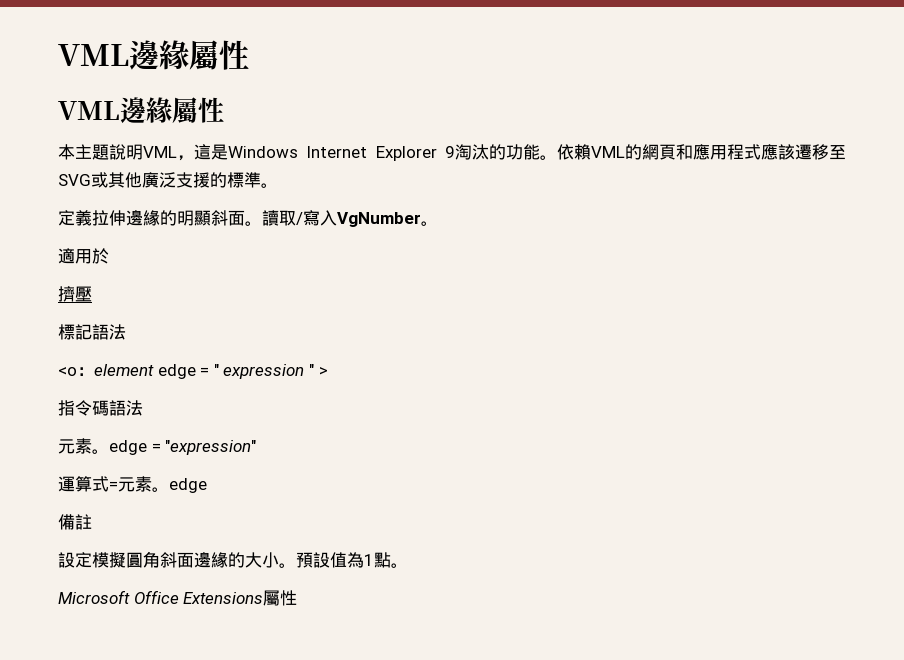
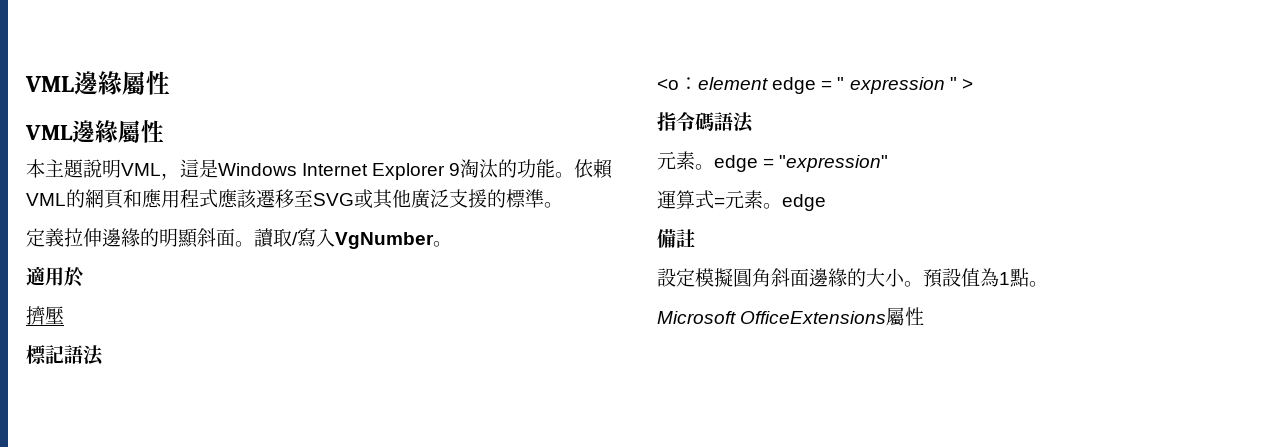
[133,590,264,604] Office Extensions -> [740,311,887,324] OfficeExtensions

